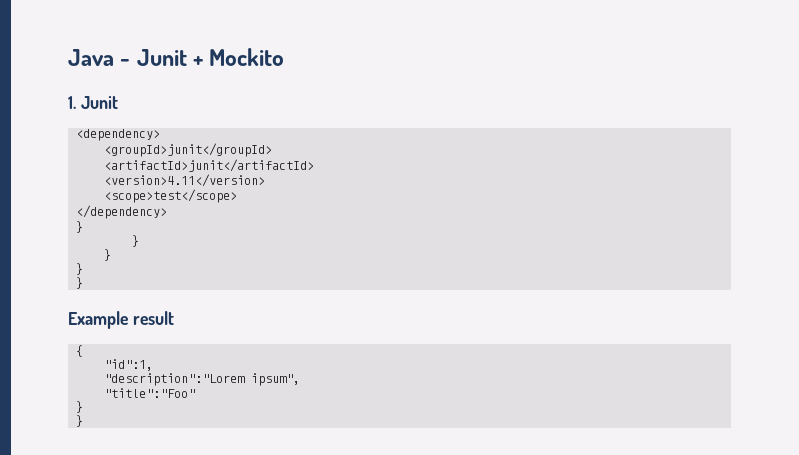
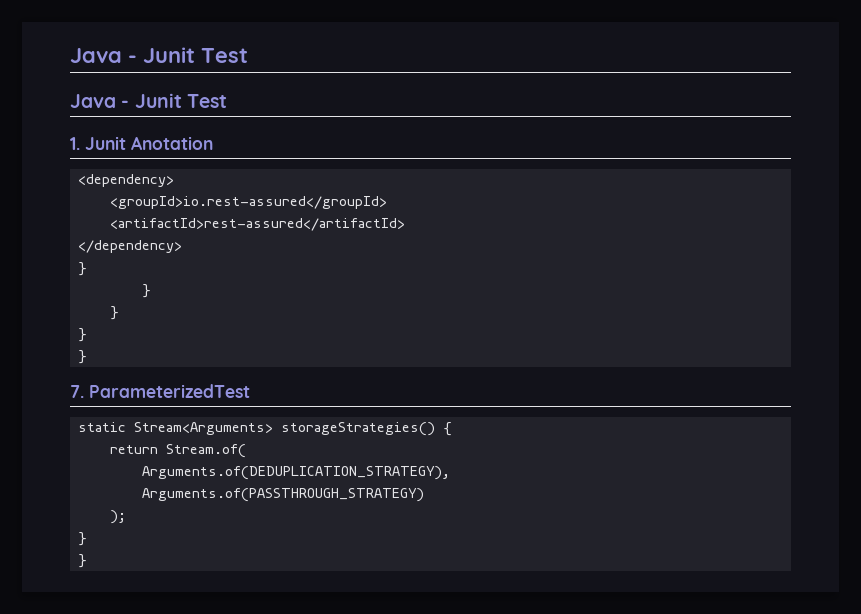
[68,48,285,66] Java - Junit + Mockito -> [70,47,248,63] [70,93,227,108] Java - Junit Test // Java - Junit Test
(118, 102) none -> [131,136,213,150] Anotation
[103,143,272,157] [103,159,314,172] [103,174,265,187] [103,189,237,203] <groupId>junit</groupId> // <artifactId>junit</artifactId> // <version>4.11</version> // <scope>test</scope> -> [110,196,388,209] [110,218,406,231] <groupId>io.rest-assured</groupId> // <artifactId>rest-assured</artifactId>
[68,311,174,329] [75,345,83,357] [103,359,153,371] [103,373,300,386] [103,388,195,398] Example result // { // "id":1, // "description":"Lorem ipsum", // "title":"Foo" -> [70,384,250,398] [78,422,453,436] [110,444,247,458] [142,466,451,480] [142,488,425,502] [110,510,127,524] 7. ParameterizedTest // static Stream<Arguments> storageStrategies() { // return Stream.of( // Arguments.of(DEDUPLICATION_STRATEGY), // Arguments.of(PASSTHROUGH_STRATEGY) // );

